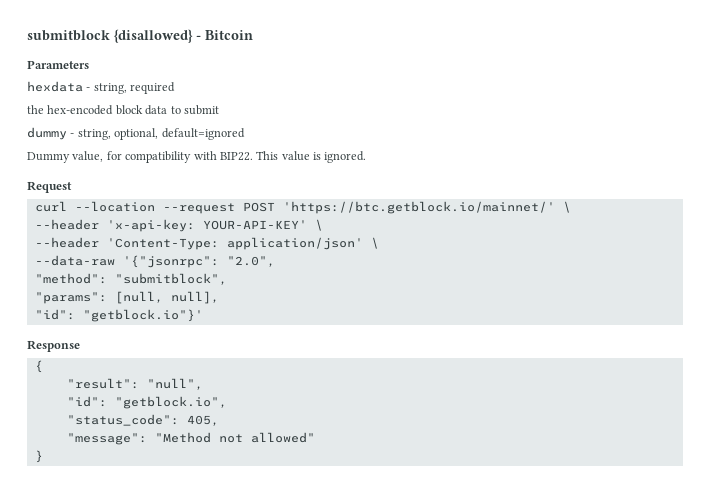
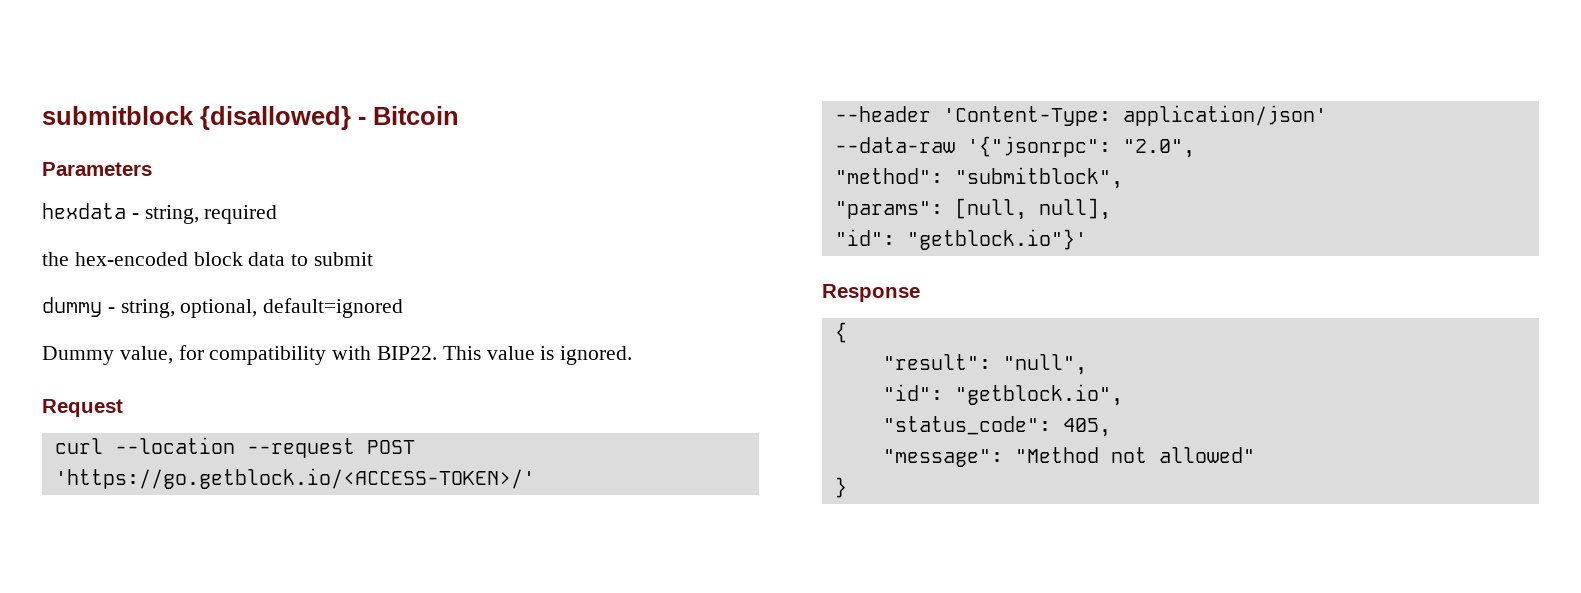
[282,201,571,214] [34,219,323,232] 'https://btc.getblock.io/mainnet/' \ // --header 'x-api-key: YOUR-API-KEY' \ -> [54,468,535,489] 'https://go.getblock.io/<ACCESS-TOKEN>/'
[370,237,379,249] \ -> (1327, 115) none

